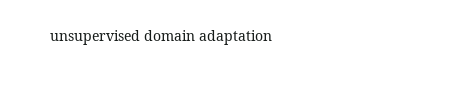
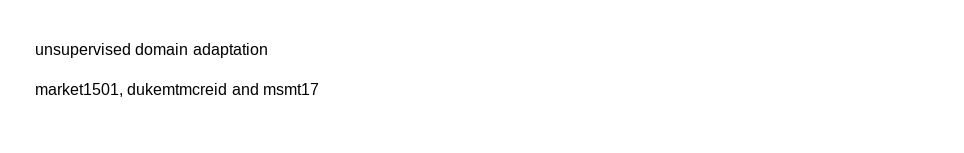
(272, 37) none -> [35,83,319,97] // market1501, dukemtmcreid and msmt17

